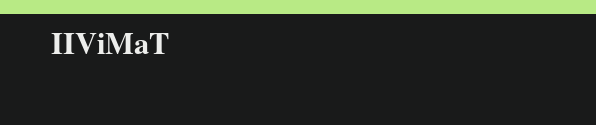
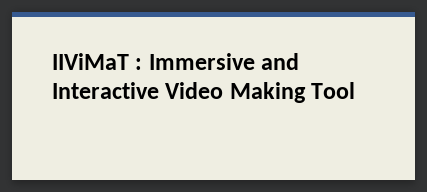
(169, 43) none -> [135,53,300,70] [52,82,356,103] : Immersive and Interactive Video Making Tool

